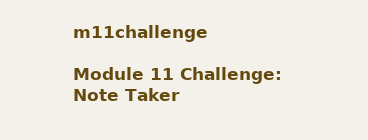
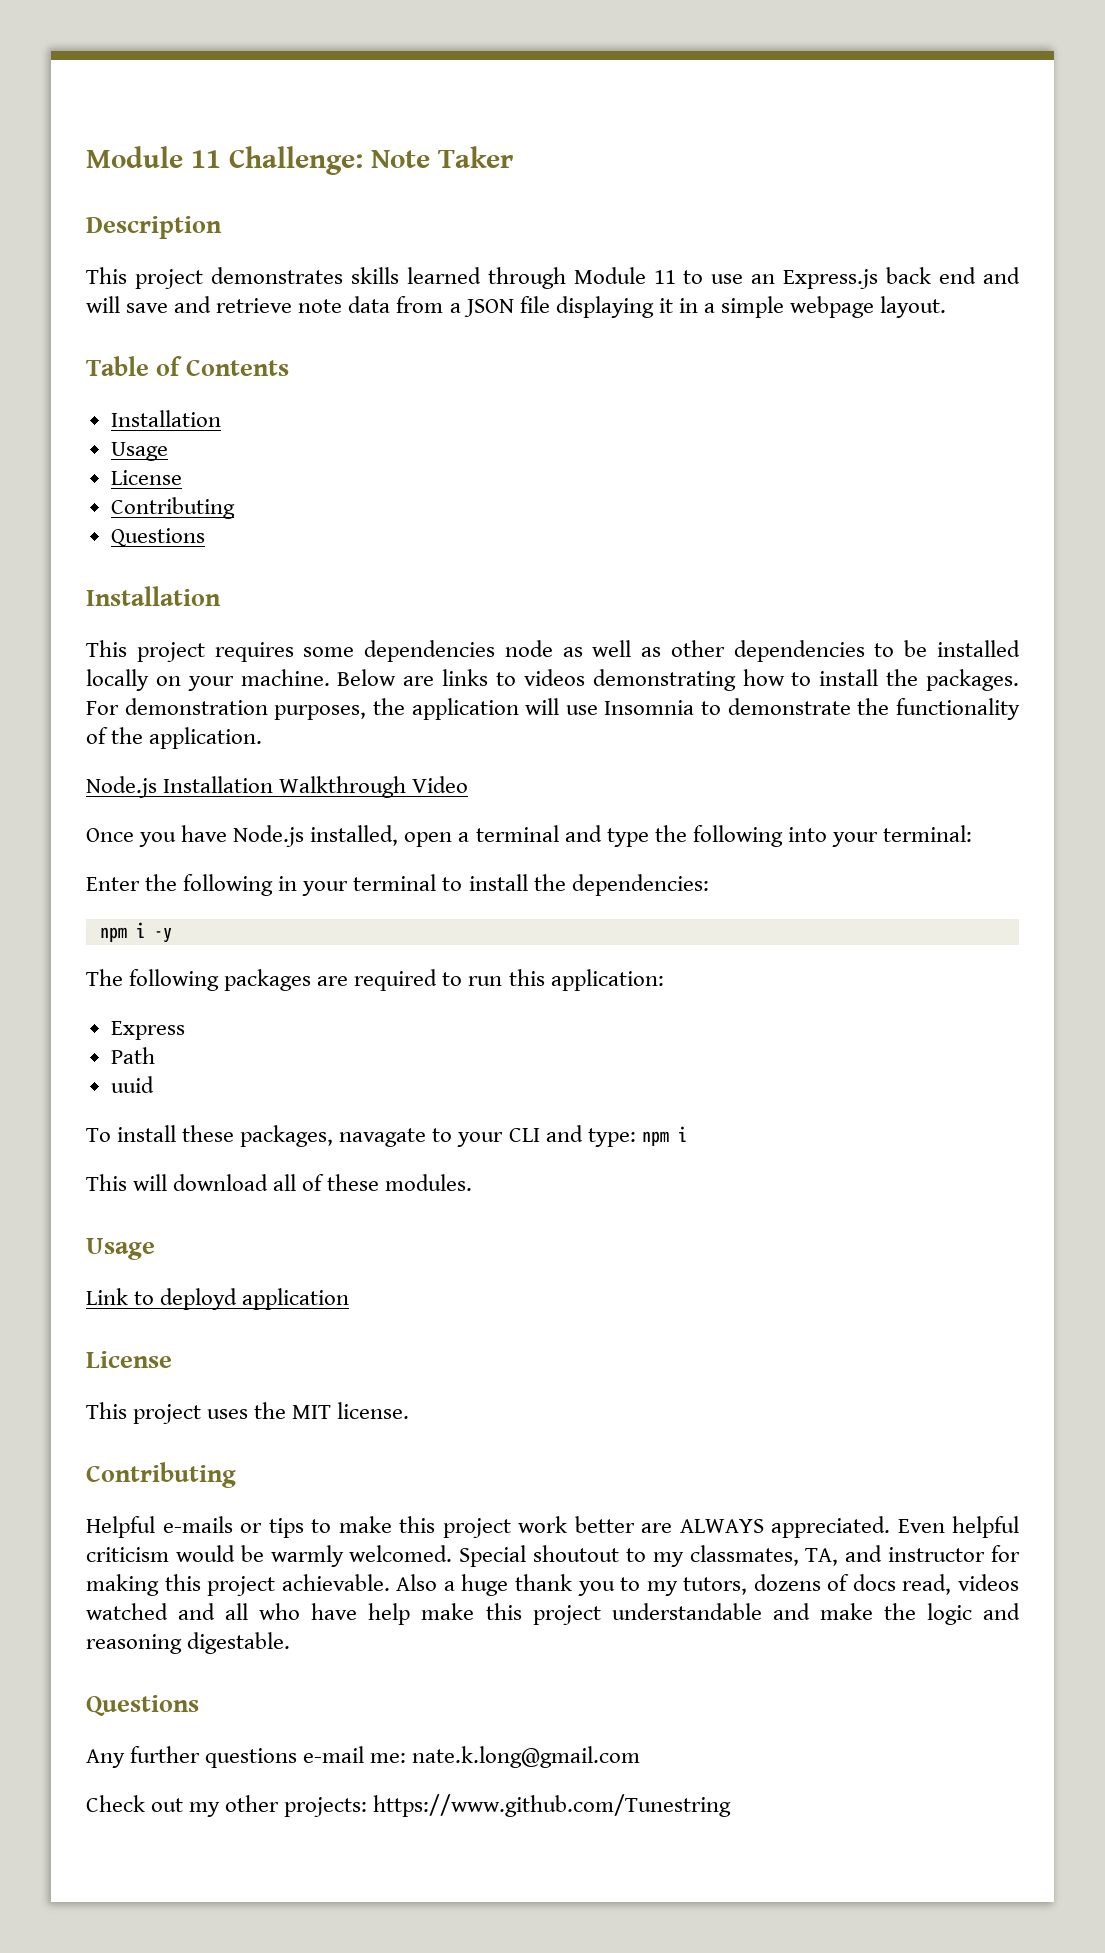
[73,25,208,42] m11challenge // -> (86, 157) none
(180, 94) none -> [86,216,222,239] [86,267,1021,289] [86,296,947,318] [86,356,290,376] [110,410,221,427] [110,442,168,461] [110,470,182,485] [110,497,235,519] [110,528,205,547] [86,586,221,606] [86,640,1020,662] [86,669,1019,691] [86,698,1020,720] [86,727,263,749] [86,776,469,798] [86,825,973,847] [86,874,709,896] [99,922,172,943] [86,969,664,991] [110,1021,185,1040] [110,1047,155,1064] [110,1076,154,1093] [86,1125,687,1147] [86,1174,473,1191] [86,1238,155,1260] [86,1288,350,1310] [86,1351,172,1368] [86,1402,410,1424] [86,1462,236,1488] [86,1516,1019,1538] [86,1545,1020,1567] [86,1574,1019,1596] [86,1603,1020,1625] [86,1632,291,1654] [86,1695,199,1716] [86,1746,641,1768] [86,1794,732,1817] // Description // This project demonstrates skills learned through Module 11 to use an Express.js back end and will save and retrieve note data from a JSON file displaying it in a simple webpage layout. // Table of Contents // Installation // Usage // License // Contributing // Questions // Installation // This project requires some dependencies node as well as other dependencies to be installed locally on your machine. Below are links to videos demonstrating how to install the packages. For demonstration purposes, the application will use Insomnia to demonstrate the functionality of the application. // Node.js Installation Walkthrough Video // Once you have Node.js installed, open a terminal and type the following into your terminal: // Enter the following in your terminal to install the dependencies: // npm i -y // The following packages are required to run this application: // Express // Path // uuid // To install these packages, navagate to your CLI and type: npm i // This will download all of these modules. // Usage // Link to deployd application // License // This project uses the MIT license. // Contributing // Helpful e-mails or tips to make this project work better are ALWAYS appreciated. Even helpful criticism would be warmly welcomed. Special shoutout to my classmates, TA, and instructor for making this project achievable. Also a huge thank you to my tutors, dozens of docs read, videos watched and all who have help make this project understandable and make the logic and reasoning digestable. // Questions // Any further questions e-mail me: nate.k.long@gmail.com // Check out my other projects: https://www.github.com/Tunestring

